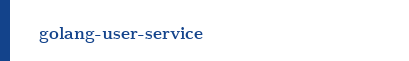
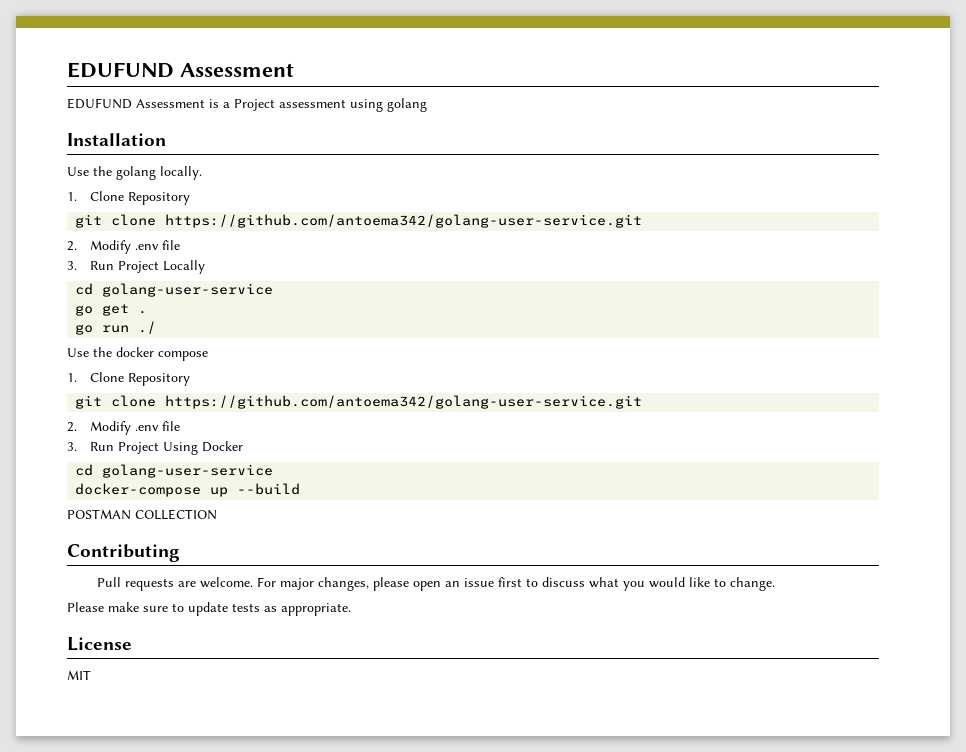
[39,27,203,43] golang-user-service -> [67,62,294,78] [67,98,427,112] [67,133,166,146] [67,166,202,180] [67,191,190,205] [75,214,643,228] [67,240,180,254] [67,260,205,274] [75,283,274,297] [75,304,148,316] [75,321,157,335] [67,347,208,361] [67,372,190,386] [75,395,643,409] [67,421,180,435] [67,441,243,455] [75,464,274,478] [75,483,301,497] [67,509,217,520] [67,544,180,562] [97,577,776,591] [67,602,351,616] [67,637,132,651] [67,670,91,680] EDUFUND Assessment // EDUFUND Assessment is a Project assessment using golang // Installation // Use the golang locally. // 1. Clone Repository // git clone https://github.com/antoema342/golang-user-service.git // 2. Modify .env file // 3. Run Project Locally // cd golang-user-service // go get . // go run ./ // Use the docker compose // 1. Clone Repository // git clone https://github.com/antoema342/golang-user-service.git // 2. Modify .env file // 3. Run Project Using Docker // cd golang-user-service // docker-compose up --build // POSTMAN COLLECTION // Contributing // Pull requests are welcome. For major changes, please open an issue first to discuss what you would like to change. // Please make sure to update tests as appropriate. // License // MIT

